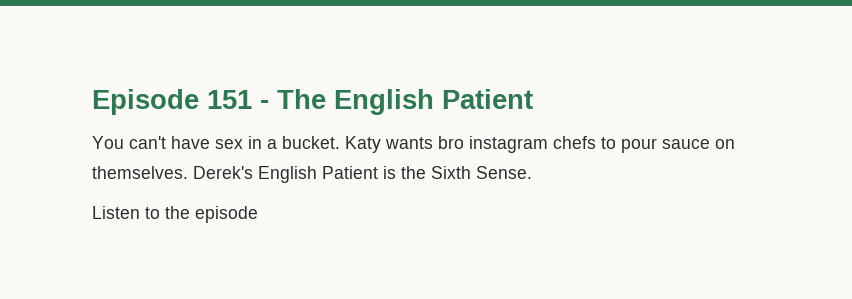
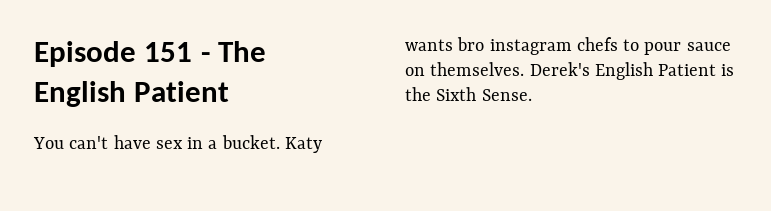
[92,206,258,223] // Listen to the episode -> (532, 95) none

